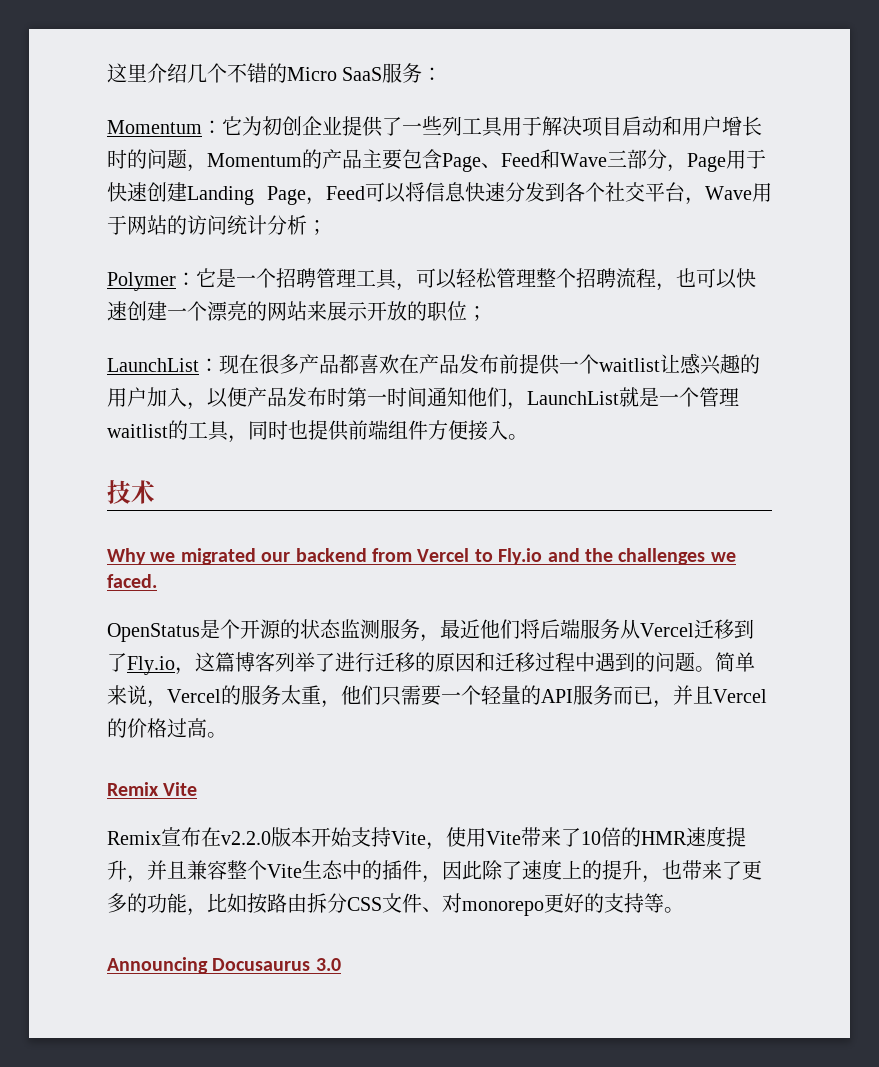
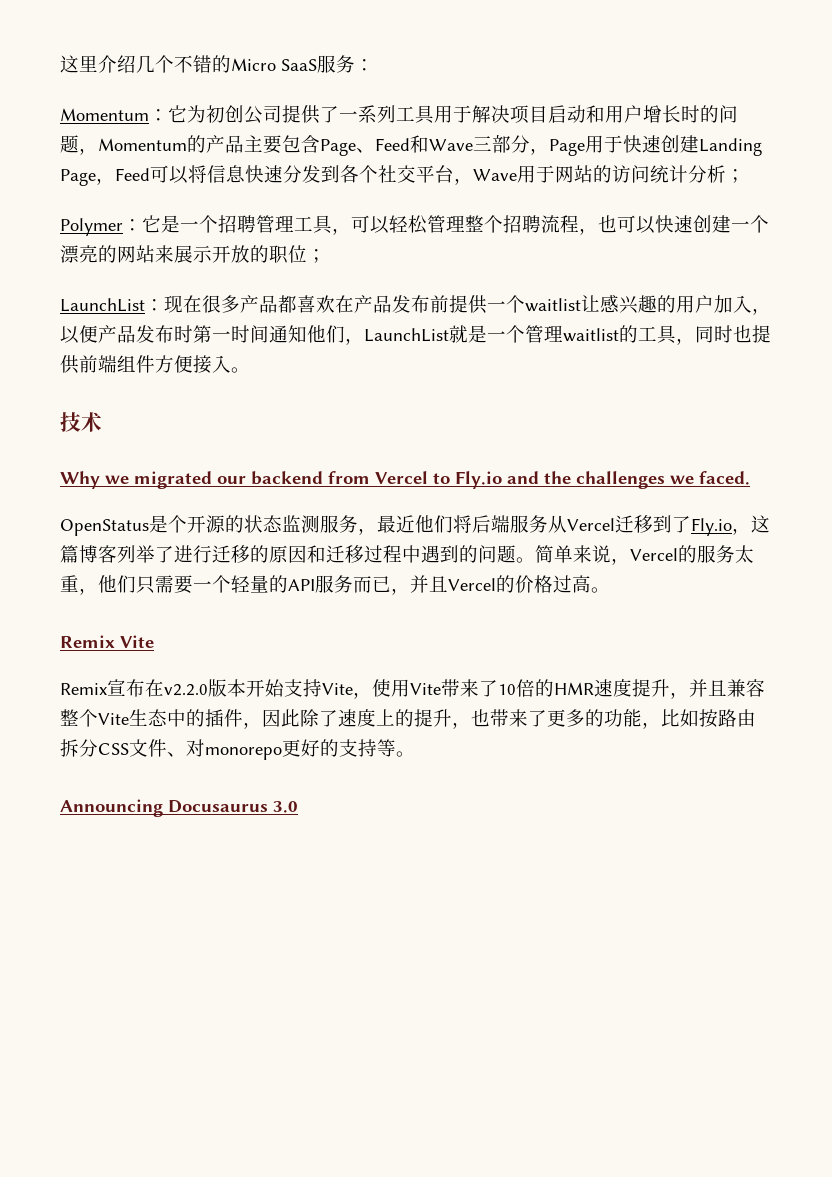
[302,116,342,135] 企业 -> [244,105,282,124] 公司
[422,116,442,135] 些 -> [358,105,377,123] 系

